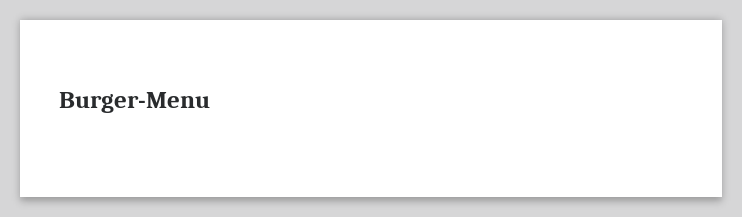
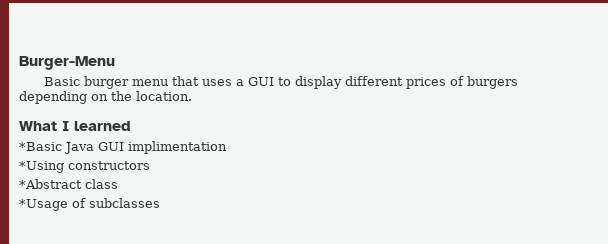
(210, 102) none -> [44,76,519,89] [19,91,192,104] [19,121,131,131] [19,141,227,154] [19,161,150,173] [19,179,118,189] [19,198,160,211] // Basic burger menu that uses a GUI to display different prices of burgers depending on the location. // What I learned // *Basic Java GUI implimentation // *Using constructors // *Abstract class // *Usage of subclasses

